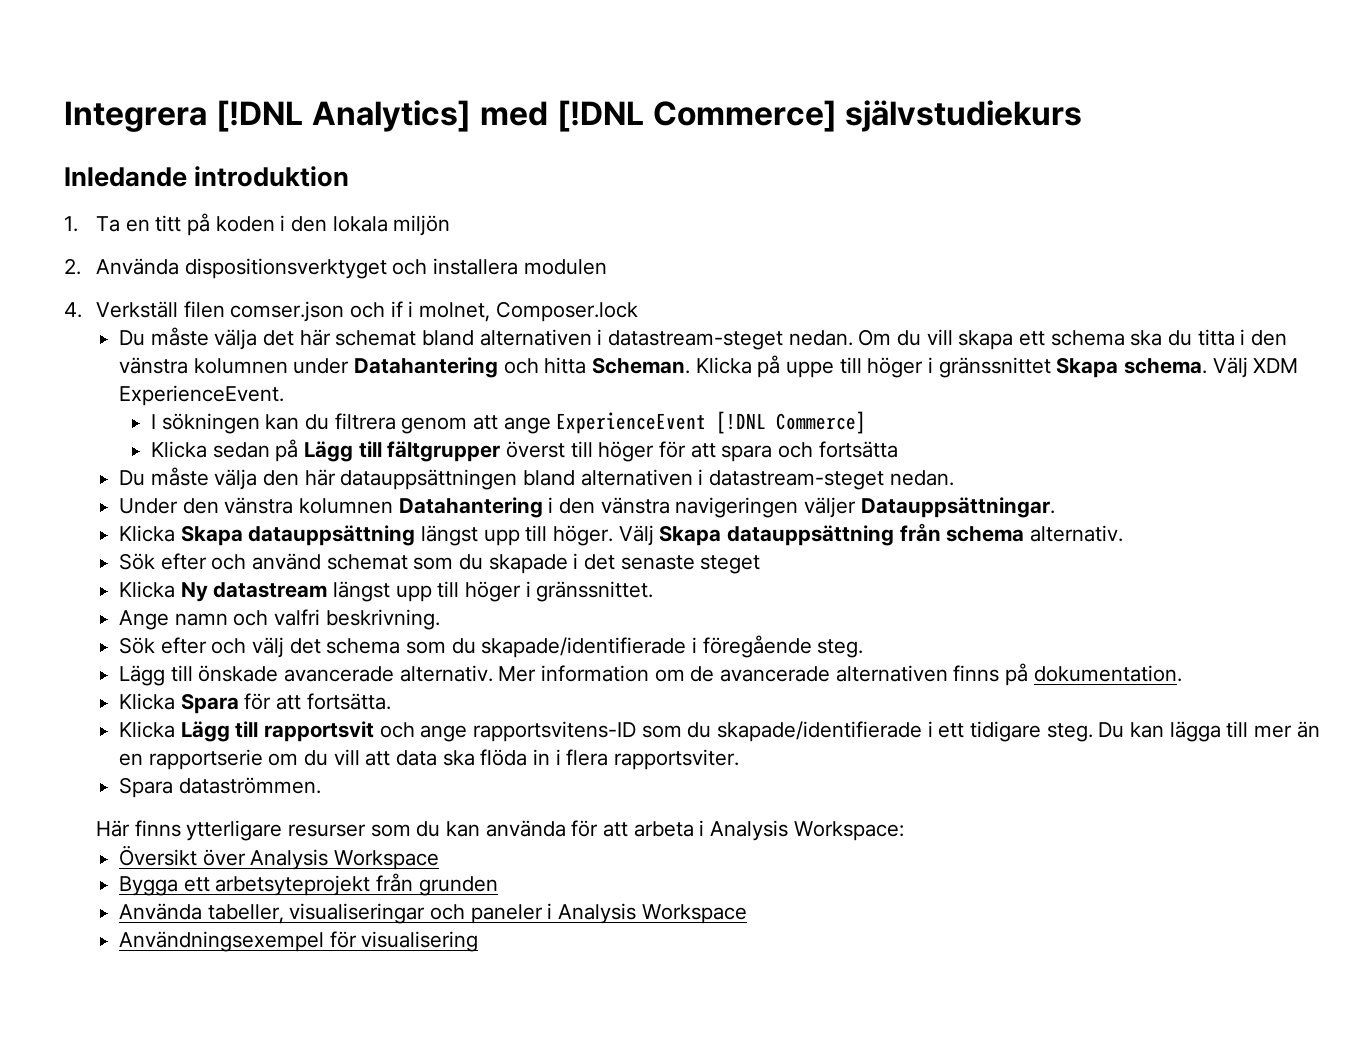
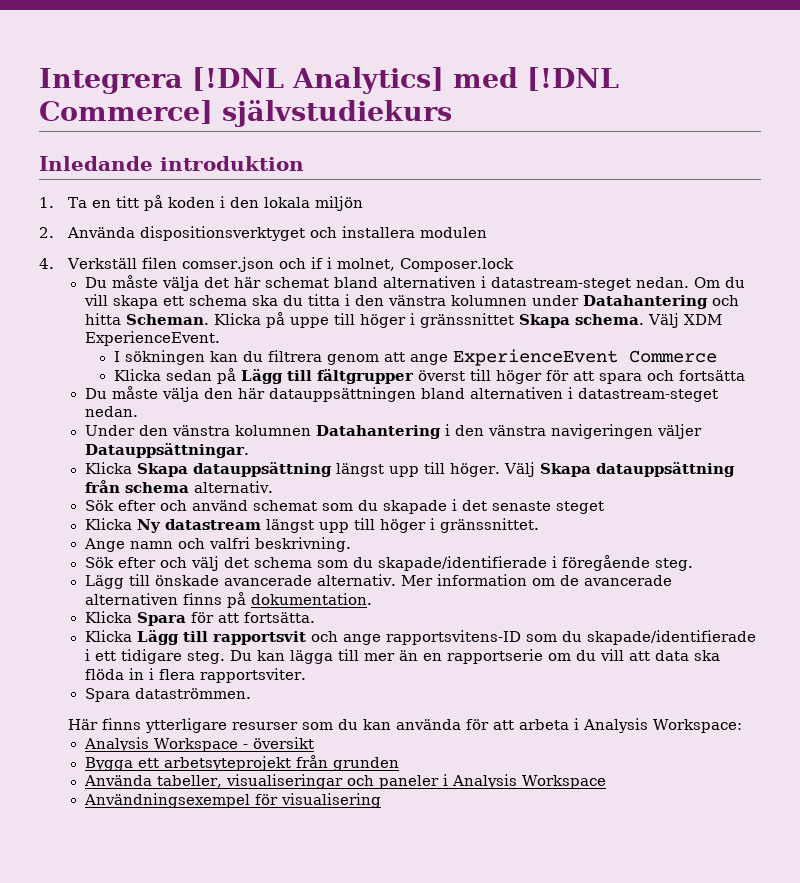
[716,411,867,434] [!DNL Commerce] -> [628,350,717,363] Commerce
[119,845,440,870] Översikt över Analysis Workspace -> [83,737,314,752] Analysis Workspace - översikt

